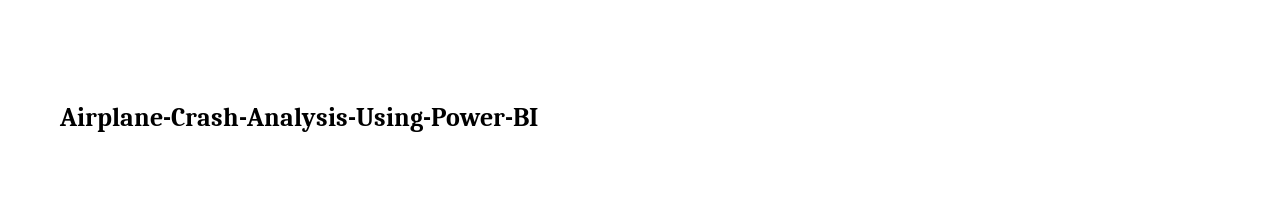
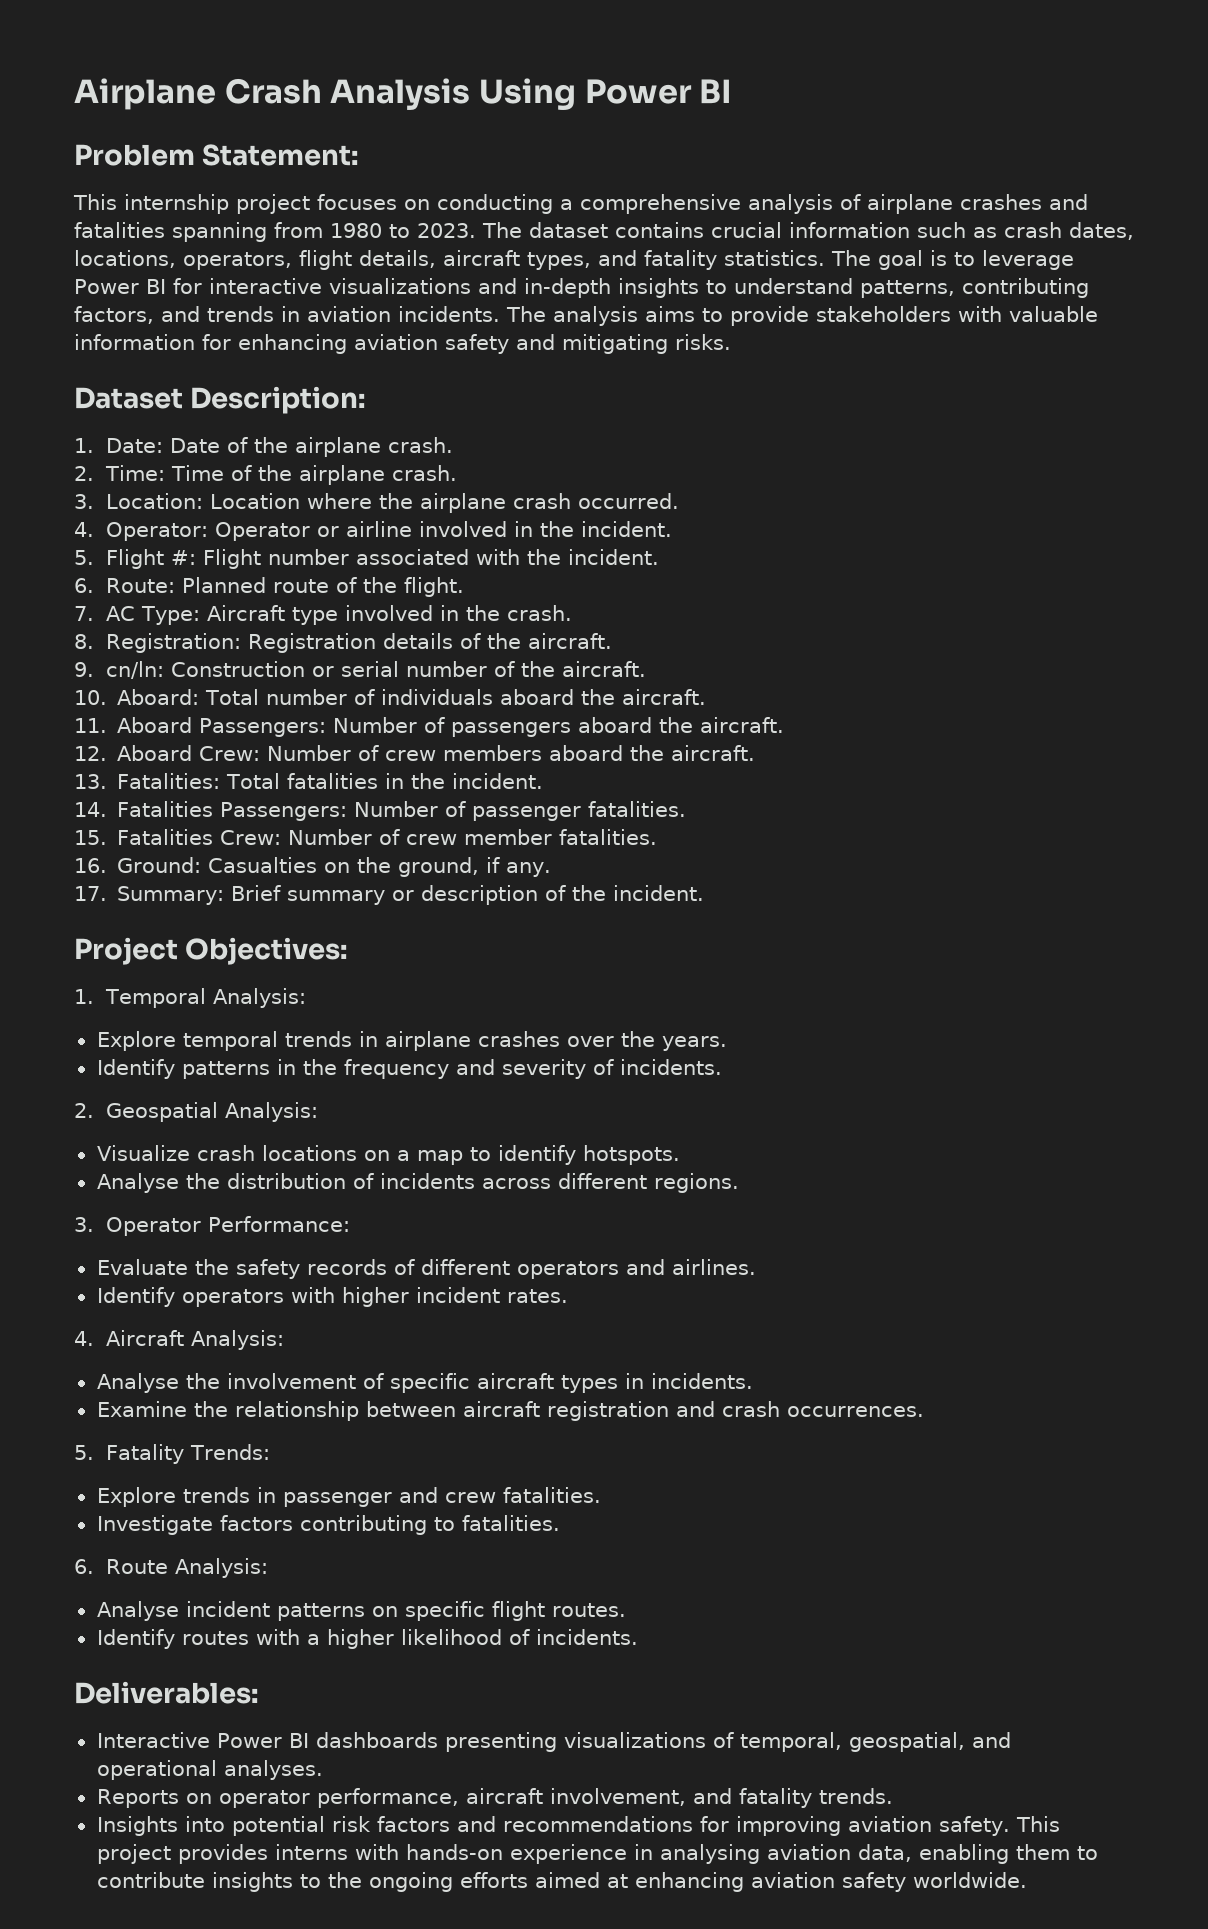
[59,107,538,132] Airplane-Crash-Analysis-Using-Power-BI -> [74,78,733,110] [74,144,360,166] [73,194,1088,214] [74,222,1134,242] [74,250,1074,270] [74,278,1089,298] [74,306,1098,326] [74,334,731,354] [74,386,367,414] [74,437,454,457] [74,465,458,485] [74,493,680,513] [74,521,673,541] [74,549,660,569] [74,577,465,597] [74,605,573,625] [74,633,613,653] [74,661,647,679] [74,689,707,705] [74,717,785,737] [74,745,756,761] [74,773,544,789] [74,801,687,821] [74,829,658,845] [74,857,552,877] [74,885,705,905] [74,937,349,965] [74,988,307,1008] [96,1031,727,1051] [96,1059,722,1079] [74,1102,319,1122] [96,1145,680,1165] [96,1173,739,1193] [74,1216,351,1236] [96,1259,756,1279] [96,1287,568,1307] [74,1330,285,1350] [96,1373,753,1393] [96,1401,924,1421] [74,1444,271,1464] [96,1487,601,1507] [96,1515,560,1535] [74,1558,269,1578] [96,1601,626,1621] [96,1629,638,1649] [74,1681,259,1704] [96,1732,1011,1752] [96,1760,323,1780] [96,1788,893,1808] [96,1816,1060,1836] [96,1844,1098,1864] [96,1872,1027,1892] Airplane Crash Analysis Using Power BI // Problem Statement: // This internship project focuses on conducting a comprehensive analysis of airplane crashes and fatalities spanning from 1980 to 2023. The dataset contains crucial information such as crash dates, locations, operators, flight details, aircraft types, and fatality statistics. The goal is to leverage Power BI for interactive visualizations and in-depth insights to understand patterns, contributing factors, and trends in aviation incidents. The analysis aims to provide stakeholders with valuable information for enhancing aviation safety and mitigating risks. // Dataset Description: // 1. Date: Date of the airplane crash. // 2. Time: Time of the airplane crash. // 3. Location: Location where the airplane crash occurred. // 4. Operator: Operator or airline involved in the incident. // 5. Flight #: Flight number associated with the incident. // 6. Route: Planned route of the flight. // 7. AC Type: Aircraft type involved in the crash. // 8. Registration: Registration details of the aircraft. // 9. cn/ln: Construction or serial number of the aircraft. // 10. Aboard: Total number of individuals aboard the aircraft. // 11. Aboard Passengers: Number of passengers aboard the aircraft. // 12. Aboard Crew: Number of crew members aboard the aircraft. // 13. Fatalities: Total fatalities in the incident. // 14. Fatalities Passengers: Number of passenger fatalities. // 15. Fatalities Crew: Number of crew member fatalities. // 16. Ground: Casualties on the ground, if any. // 17. Summary: Brief summary or description of the incident. // Project Objectives: // 1. Temporal Analysis: // Explore temporal trends in airplane crashes over the years. // Identify patterns in the frequency and severity of incidents. // 2. Geospatial Analysis: // Visualize crash locations on a map to identify hotspots. // Analyse the distribution of incidents across different regions. // 3. Operator Performance: // Evaluate the safety records of different operators and airlines. // Identify operators with higher incident rates. // 4. Aircraft Analysis: // Analyse the involvement of specific aircraft types in incidents. // Examine the relationship between aircraft registration and crash occurrences. // 5. Fatality Trends: // Explore trends in passenger and crew fatalities. // Investigate factors contributing to fatalities. // 6. Route Analysis: // Analyse incident patterns on specific flight routes. // Identify routes with a higher likelihood of incidents. // Deliverables: // Interactive Power BI dashboards presenting visualizations of temporal, geospatial, and operational analyses. // Reports on operator performance, aircraft involvement, and fatality trends. // Insights into potential risk factors and recommendations for improving aviation safety. This project provides interns with hands-on experience in analysing aviation data, enabling them to contribute insights to the ongoing efforts aimed at enhancing aviation safety worldwide.

